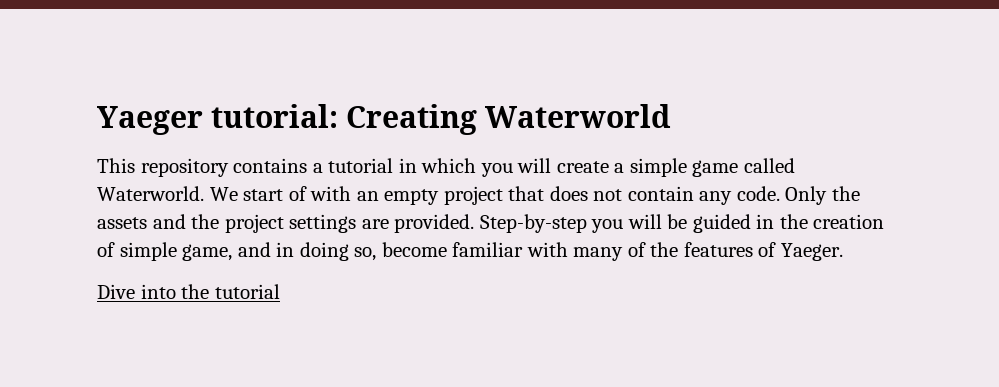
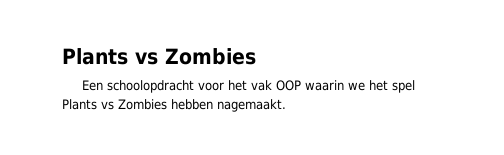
[97,104,672,135] [97,158,795,177] [97,186,861,205] [97,214,885,233] [97,242,844,261] [97,284,280,299] Yaeger tutorial: Creating Waterworld // This repository contains a tutorial in which you will create a simple game called Waterworld. We start of with an empty project that does not contain any code. Only the assets and the project settings are provided. Step-by-step you will be guided in the creation of simple game, and in doing so, become familiar with many of the features of Yaeger. // Dive into the tutorial -> [62,48,256,65] [81,80,415,93] [62,99,286,112] Plants vs Zombies // Een schoolopdracht voor het vak OOP waarin we het spel Plants vs Zombies hebben nagemaakt.

